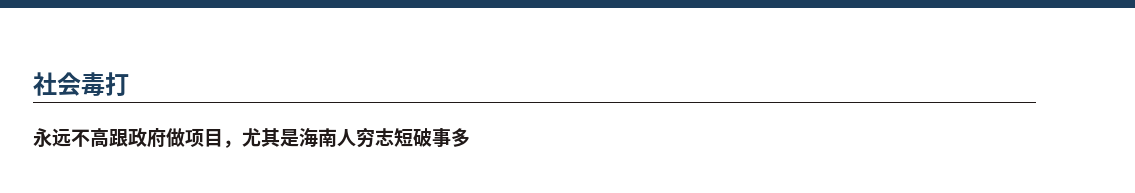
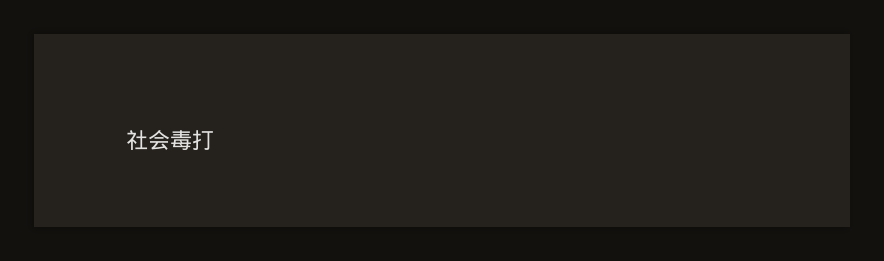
[33,127,470,148] // 永远不高跟政府做项目，尤其是海南人穷志短破事多 -> (214, 140) none

